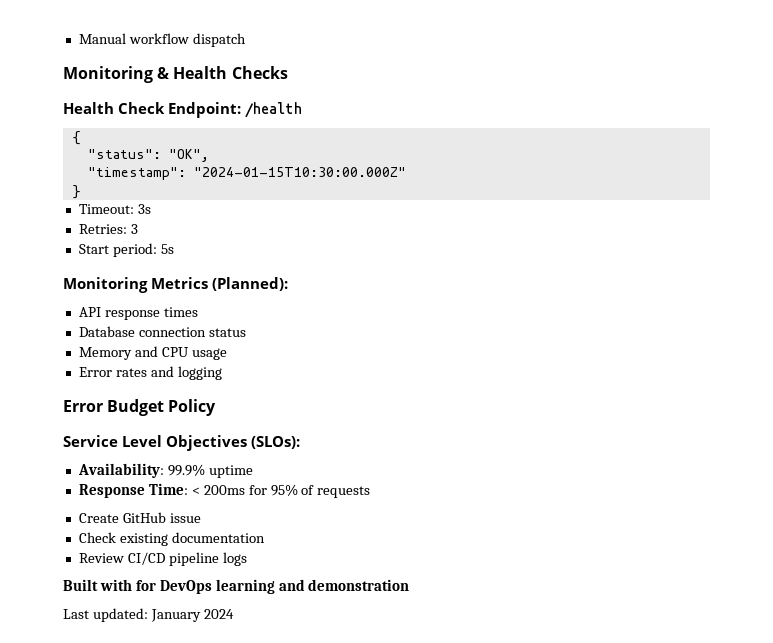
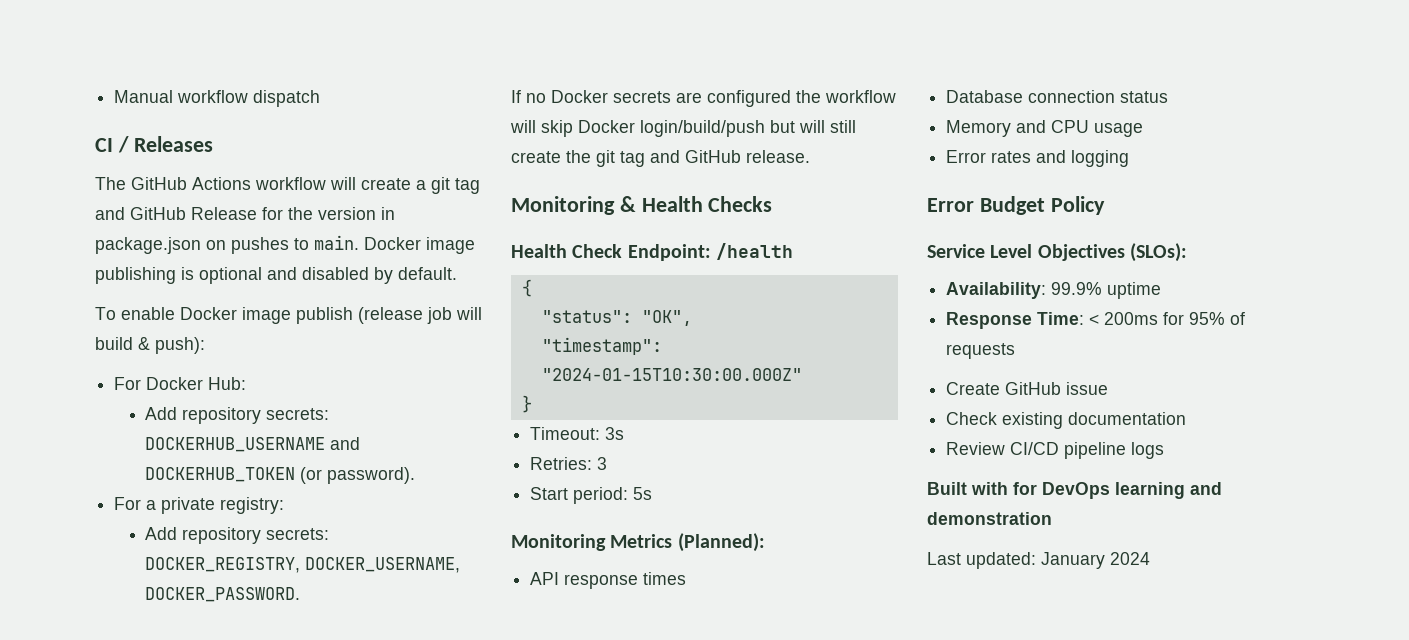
(246, 40) none -> [95,136,213,153] [95,177,480,194] [95,207,395,220] [95,235,475,254] [95,267,457,284] [95,307,482,324] [95,337,205,354] [114,377,247,390] [145,407,330,424] [145,437,361,452] [145,467,416,484] [114,497,285,514] [145,527,330,544] [145,557,461,573] [145,587,301,602] [511,90,896,107] [510,120,856,137] [511,150,810,167] // CI / Releases // The GitHub Actions workflow will create a git tag and GitHub Release for the version in package.json on pushes to main. Docker image publishing is optional and disabled by default. // To enable Docker image publish (release job will build & push): // For Docker Hub: // Add repository secrets: DOCKERHUB_USERNAME and DOCKERHUB_TOKEN (or password). // For a private registry: // Add repository secrets: DOCKER_REGISTRY, DOCKER_USERNAME, DOCKER_PASSWORD. // If no Docker secrets are configured the workflow will skip Docker login/build/push but will still create the git tag and GitHub release.

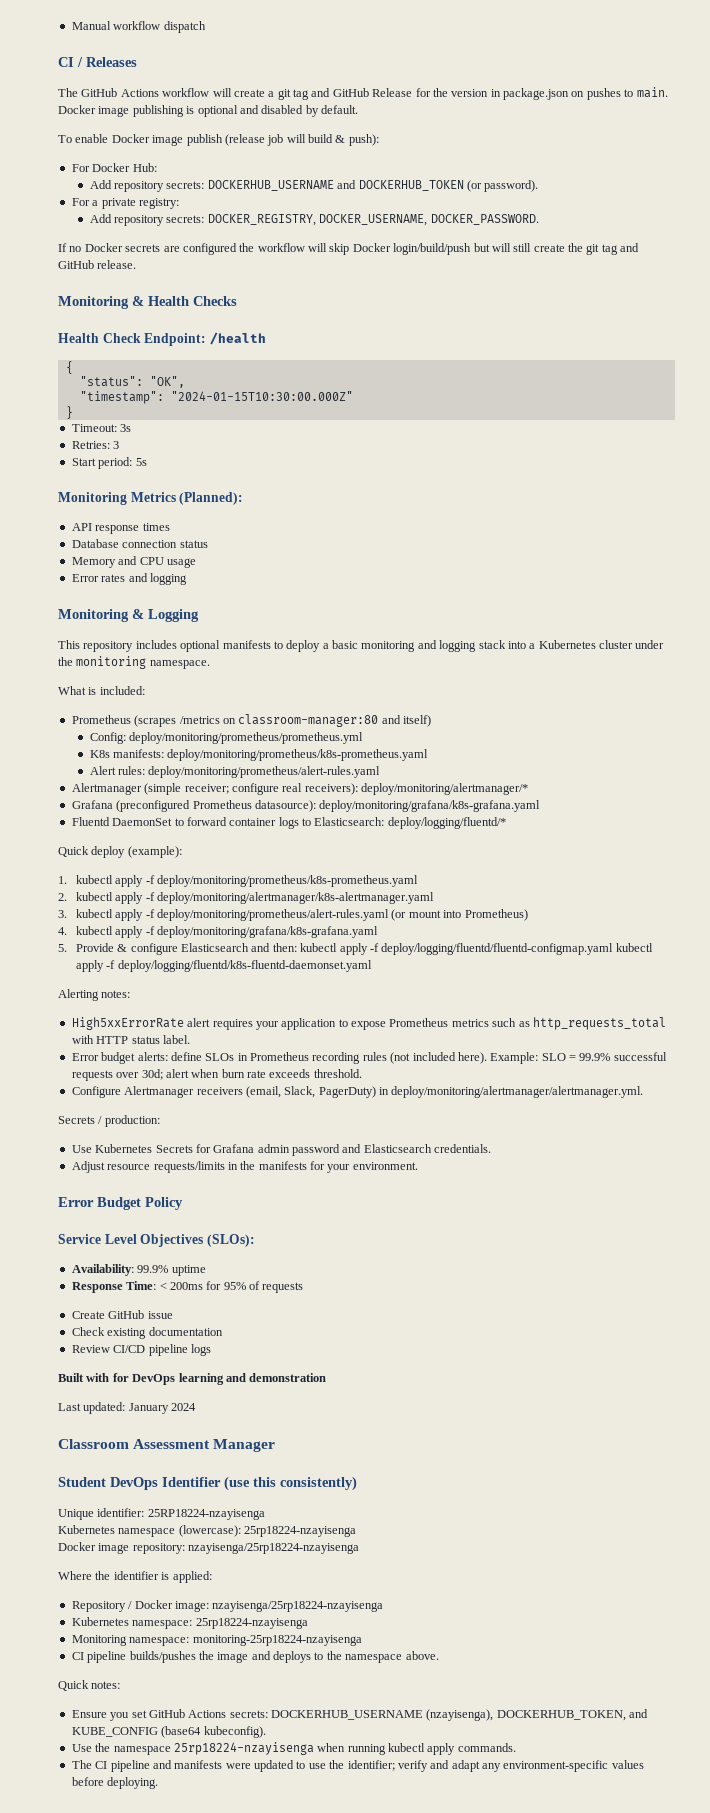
(1130, 158) none -> [58,609,199,622] [58,640,665,652] [58,656,210,669] [58,686,145,695] [71,714,431,727] [89,732,364,744] [89,749,429,761] [89,766,381,778] [71,783,528,795] [71,800,541,812] [71,817,506,829] [58,846,182,858] [58,875,419,887] [58,892,435,904] [58,909,528,921] [58,926,379,938] [58,943,653,955] [75,960,372,972] [58,989,131,1001] [71,1017,666,1030] [71,1035,190,1044] [71,1052,667,1064] [71,1069,362,1081] [71,1086,644,1098] [58,1115,160,1127] [71,1144,492,1156] [71,1161,418,1173] // Monitoring & Logging // This repository includes optional manifests to deploy a basic monitoring and logging stack into a Kubernetes cluster under the monitoring namespace. // What is included: // Prometheus (scrapes /metrics on classroom-manager:80 and itself) // Config: deploy/monitoring/prometheus/prometheus.yml // K8s manifests: deploy/monitoring/prometheus/k8s-prometheus.yaml // Alert rules: deploy/monitoring/prometheus/alert-rules.yaml // Alertmanager (simple receiver; configure real receivers): deploy/monitoring/alertmanager/* // Grafana (preconfigured Prometheus datasource): deploy/monitoring/grafana/k8s-grafana.yaml // Fluentd DaemonSet to forward container logs to Elasticsearch: deploy/logging/fluentd/* // Quick deploy (example): // 1. kubectl apply -f deploy/monitoring/prometheus/k8s-prometheus.yaml // 2. kubectl apply -f deploy/monitoring/alertmanager/k8s-alertmanager.yaml // 3. kubectl apply -f deploy/monitoring/prometheus/alert-rules.yaml (or mount into Prometheus) // 4. kubectl apply -f deploy/monitoring/grafana/k8s-grafana.yaml // 5. Provide & configure Elasticsearch and then: kubectl apply -f deploy/logging/fluentd/fluentd-configmap.yaml kubectl apply -f deploy/logging/fluentd/k8s-fluentd-daemonset.yaml // Alerting notes: // High5xxErrorRate alert requires your application to expose Prometheus metrics such as http_requests_total with HTTP status label. // Error budget alerts: define SLOs in Prometheus recording rules (not included here). Example: SLO = 99.9% successful requests over 30d; alert when burn rate exceeds threshold. // Configure Alertmanager receivers (email, Slack, PagerDuty) in deploy/monitoring/alertmanager/alertmanager.yml. // Secrets / production: // Use Kubernetes Secrets for Grafana admin password and Elasticsearch credentials. // Adjust resource requests/limits in the manifests for your environment.
(1150, 558) none -> [58,1439,276,1452] [58,1476,357,1491] [58,1508,265,1520] [58,1525,357,1537] [58,1542,360,1554] [58,1571,212,1583] [71,1600,384,1612] [71,1617,308,1629] [71,1635,362,1646] [71,1651,439,1663] [58,1680,121,1691] [71,1709,649,1721] [71,1726,266,1738] [71,1742,516,1755] [71,1760,644,1772] [71,1777,159,1789] // Classroom Assessment Manager // Student DevOps Identifier (use this consistently) // Unique identifier: 25RP18224-nzayisenga // Kubernetes namespace (lowercase): 25rp18224-nzayisenga // Docker image repository: nzayisenga/25rp18224-nzayisenga // Where the identifier is applied: // Repository / Docker image: nzayisenga/25rp18224-nzayisenga // Kubernetes namespace: 25rp18224-nzayisenga // Monitoring namespace: monitoring-25rp18224-nzayisenga // CI pipeline builds/pushes the image and deploys to the namespace above. // Quick notes: // Ensure you set GitHub Actions secrets: DOCKERHUB_USERNAME (nzayisenga), DOCKERHUB_TOKEN, and KUBE_CONFIG (base64 kubeconfig). // Use the namespace 25rp18224-nzayisenga when running kubectl apply commands. // The CI pipeline and manifests were updated to use the identifier; verify and adapt any environment-specific values before deploying.

